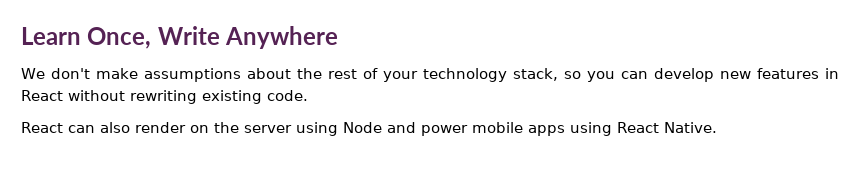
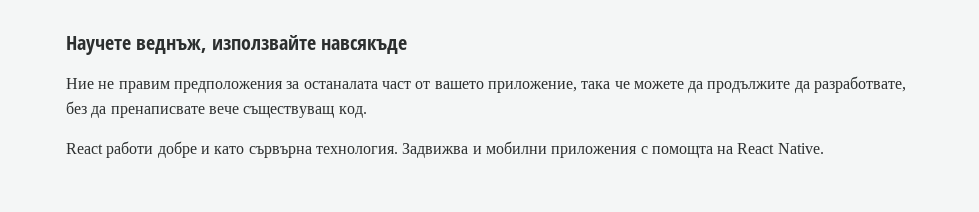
[21,26,339,49] [21,68,840,82] [21,90,308,104] [21,122,612,136] Learn Once, Write Anywhere // We don't make assumptions about the rest of your technology stack, so you can develop new features in React without rewriting existing code. // React can also render on the server using Node and power mobile apps using -> [66,35,408,55] [66,76,907,93] [66,101,367,118] [66,141,734,158] Научете веднъж, използвайте навсякъде // Ние не правим предположения за останалата част от вашето приложение, така че можете да продължите да разработвате, без да пренаписвате вече съществуващ код. // React работи добре и като сървърна технология. Задвижва и мобилни приложения с помощта на

